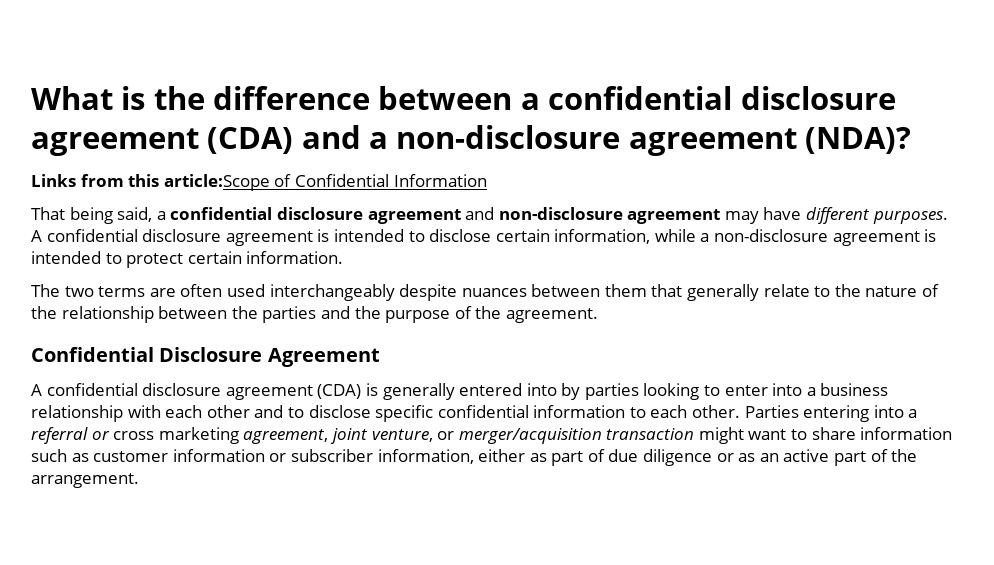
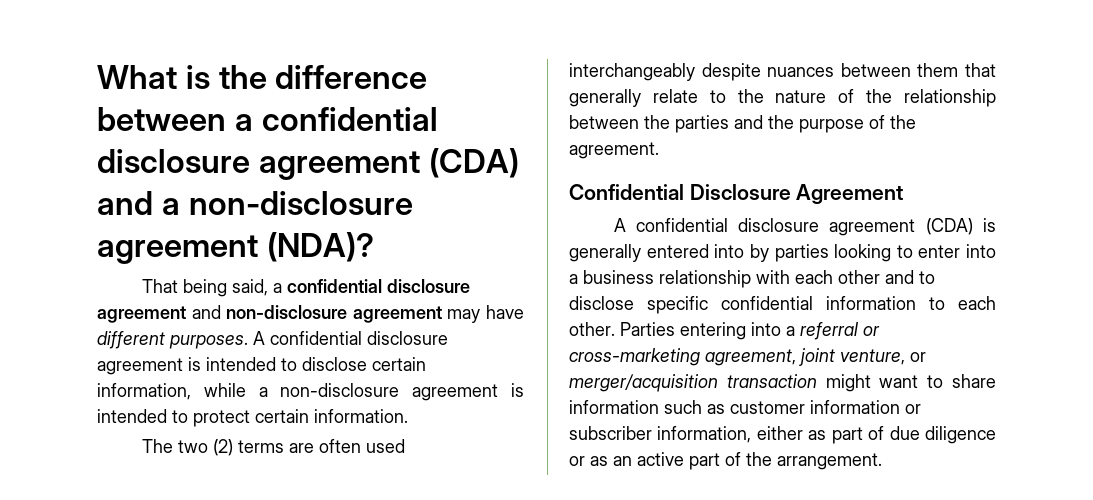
[31,174,487,191] // Links from this article:Scope of Confidential Information -> (374, 247) none
(94, 291) none -> [212,439,233,456] (2)
[113,427,239,444] cross marketing -> [569,348,700,366] cross-marketing

